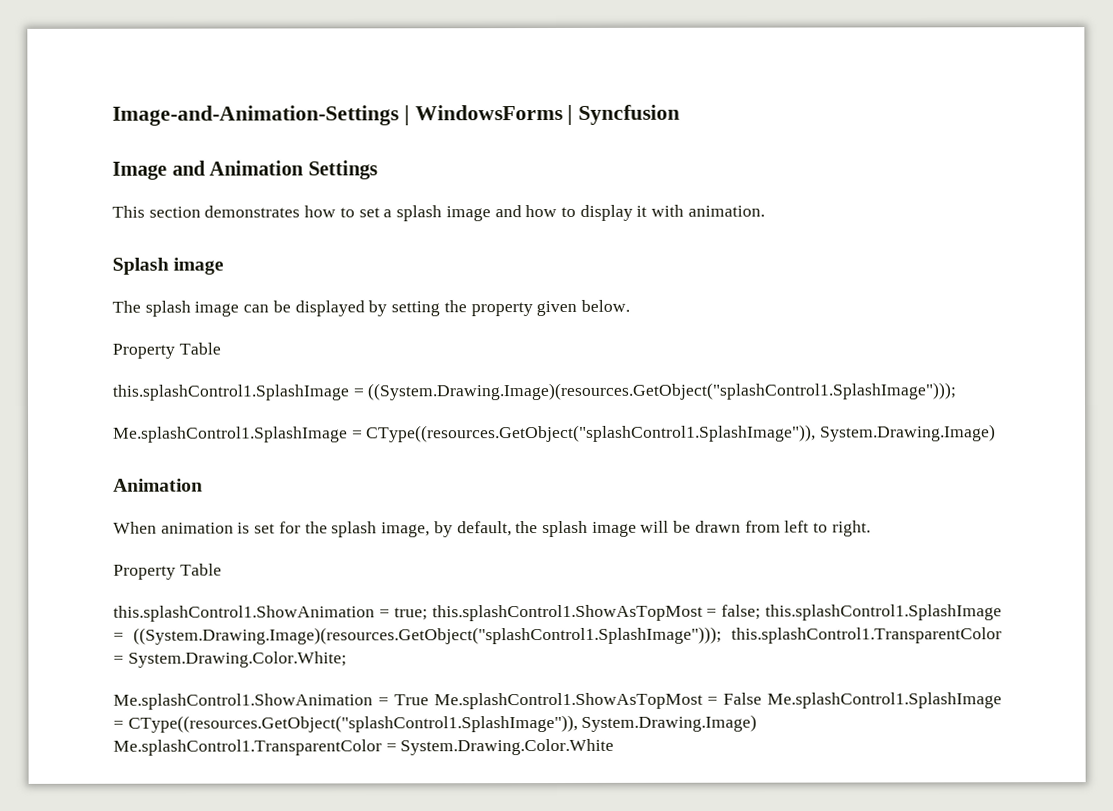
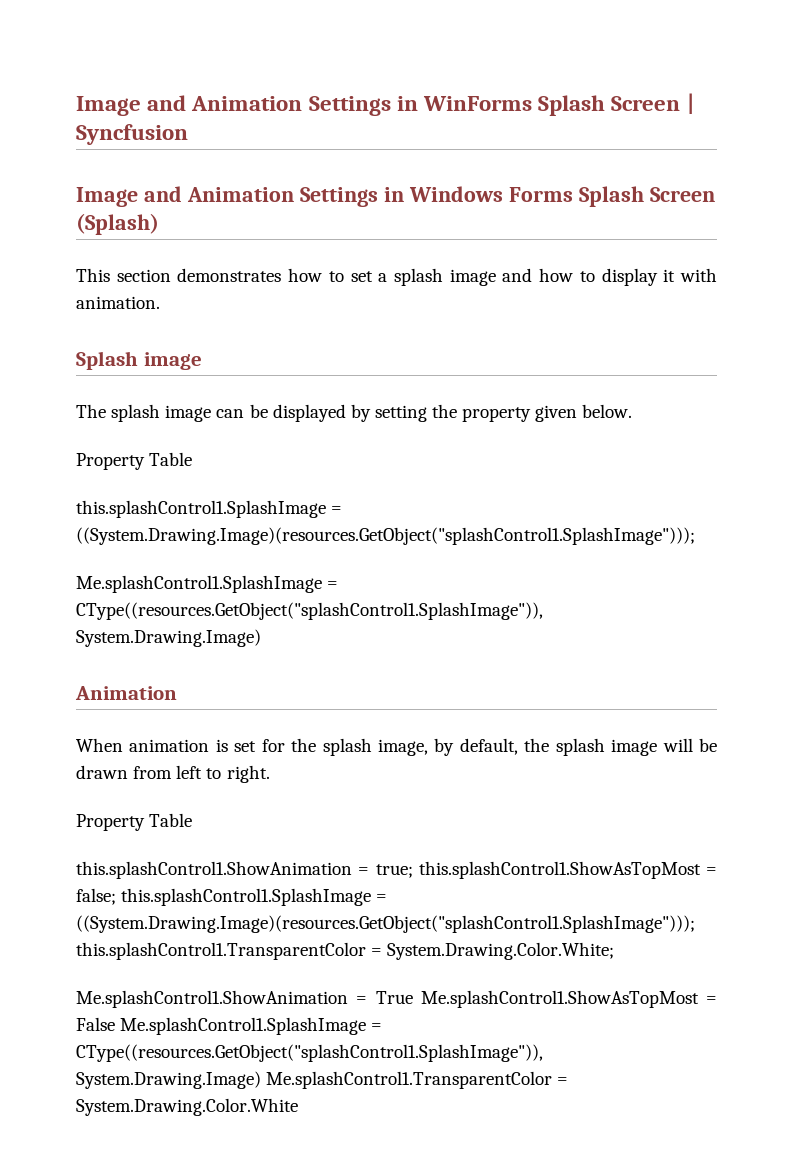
[112,104,563,126] Image-and-Animation-Settings | WindowsForms -> [76,95,681,116] Image and Animation Settings in WinForms Splash Screen
(378, 170) none -> [383,186,715,207] [76,213,159,235] in Windows Forms Splash Screen (Splash)

